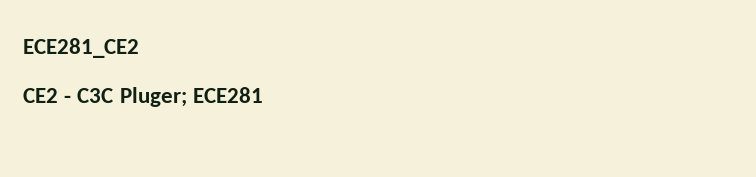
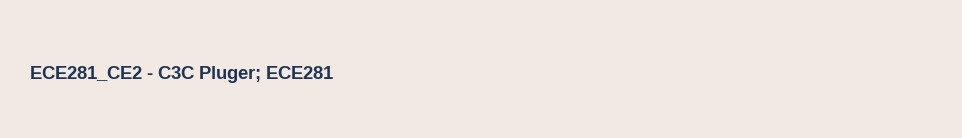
[23,88,58,103] // CE2 -> (142, 73) none

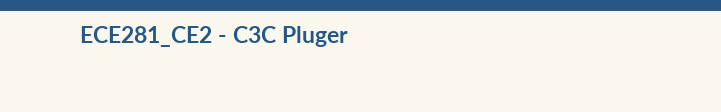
[199,66,333,83] Pluger; ECE281 -> [282,26,349,47] Pluger

